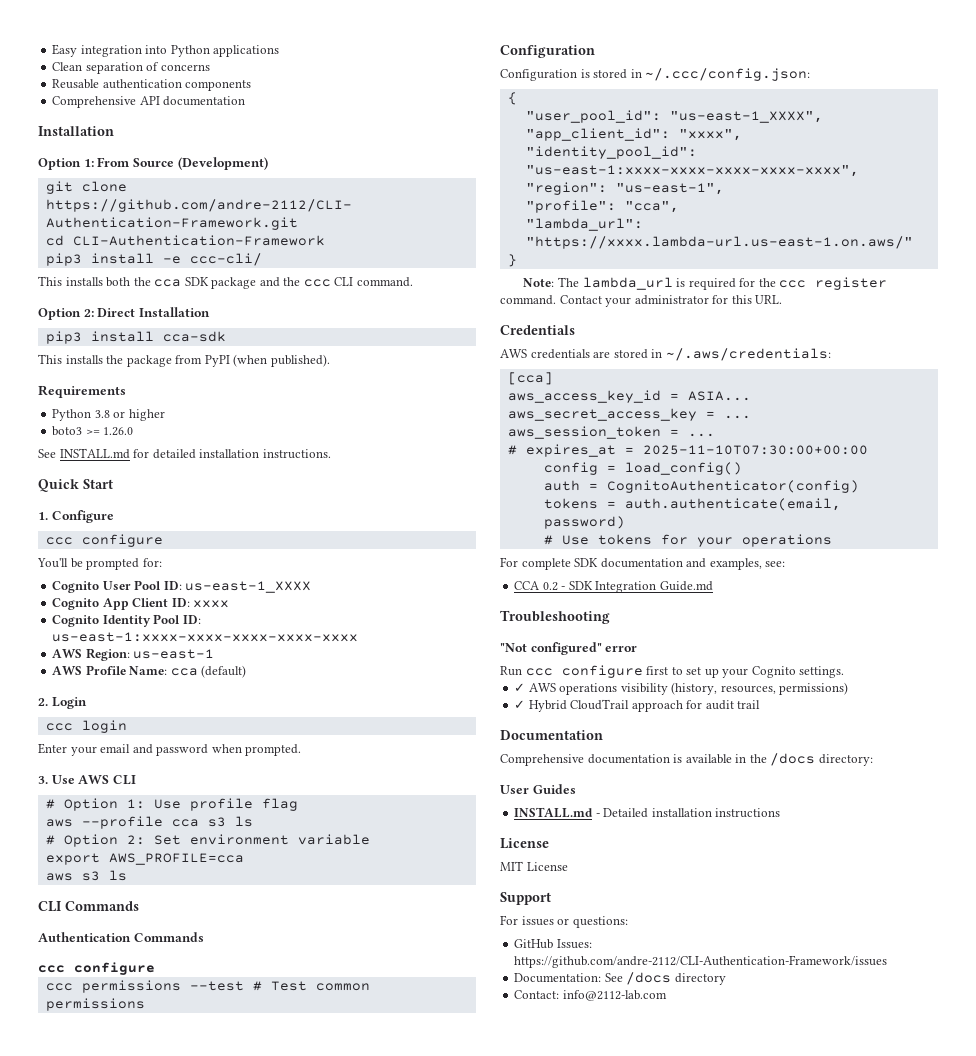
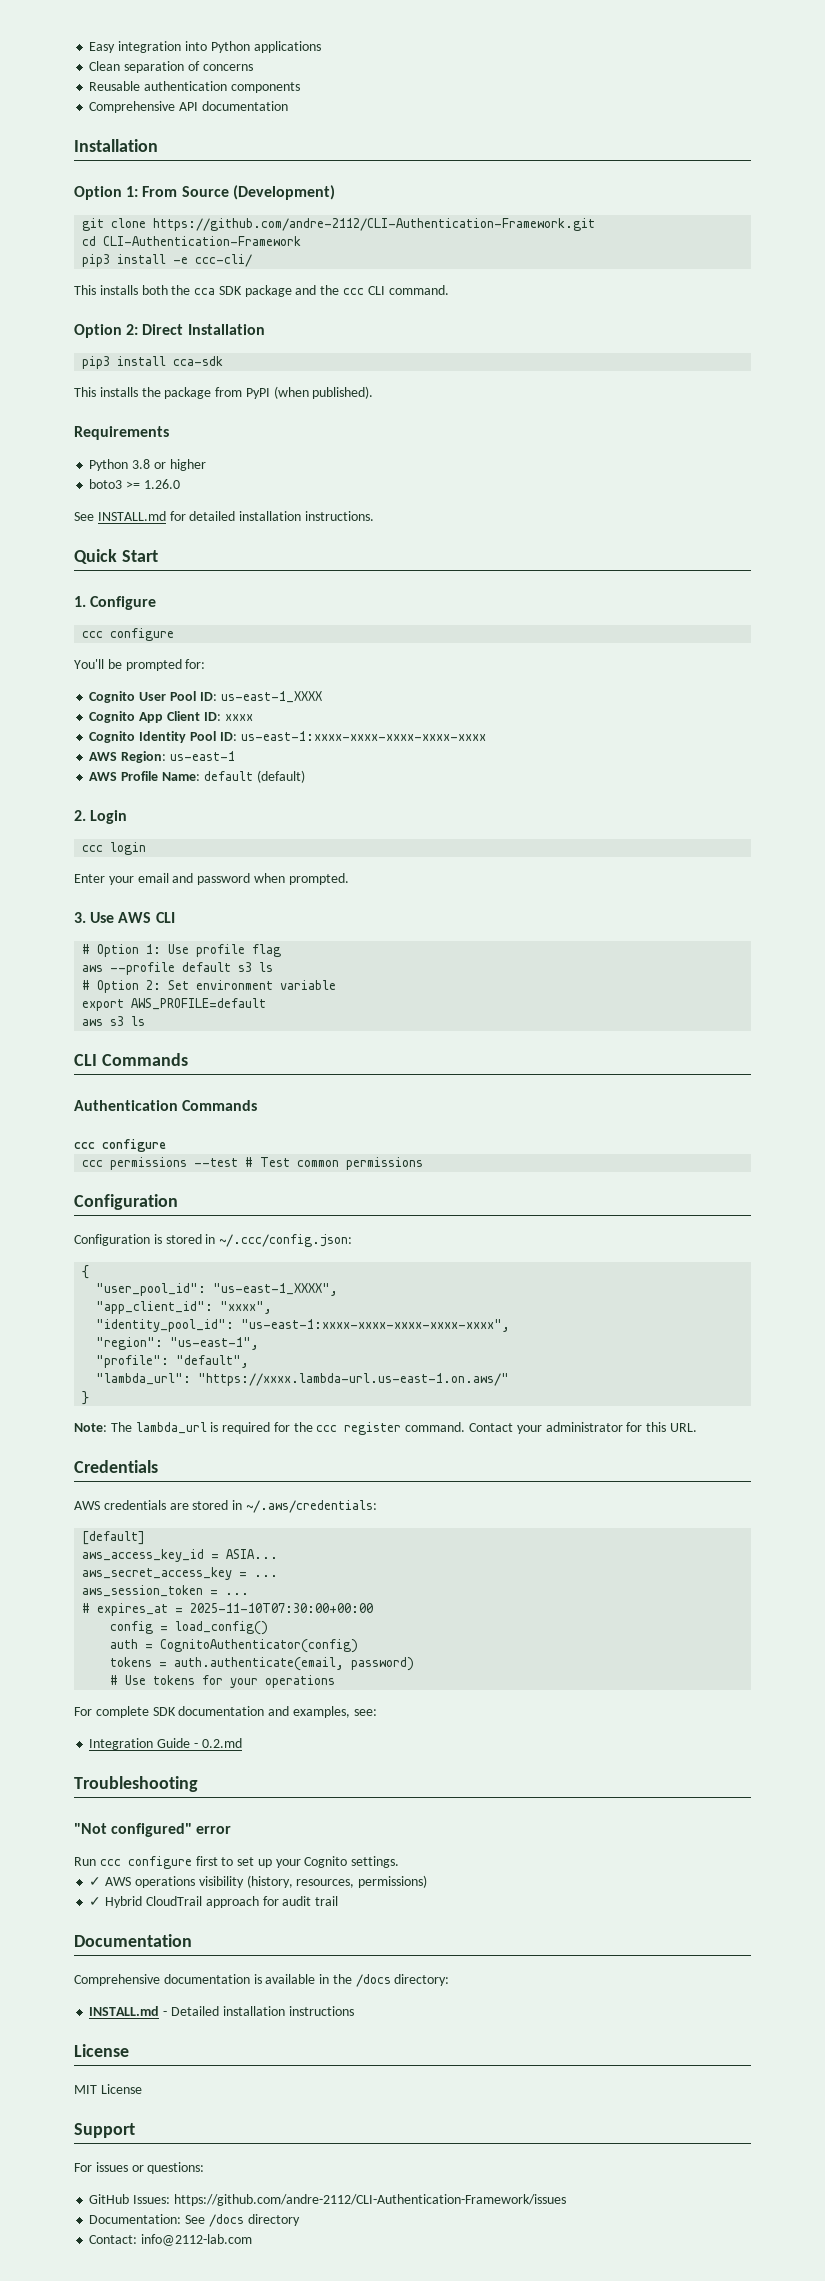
[170,668,198,676] cca -> [203,771,253,781] default
[171,819,199,827] cca -> [182,962,232,972] default
[108,853,244,865] AWS_PROFILE=cca -> [131,998,267,1010] AWS_PROFILE=default
[624,201,679,213] "cca", -> [176,1355,250,1368] "default",
[507,372,553,385] [cca] -> [82,1531,146,1545] [default]
[514,581,713,593] CCA 0.2 - SDK Integration Guide.md -> [89,1738,242,1750] Integration Guide - 0.2.md
[500,784,576,794] // User Guides -> (450, 1980) none

